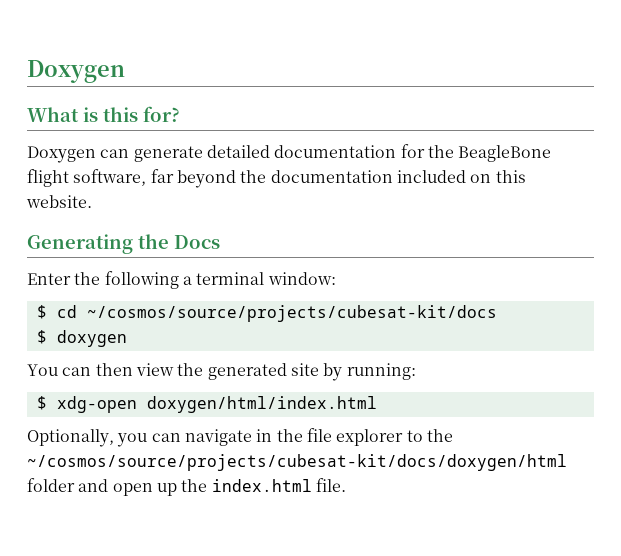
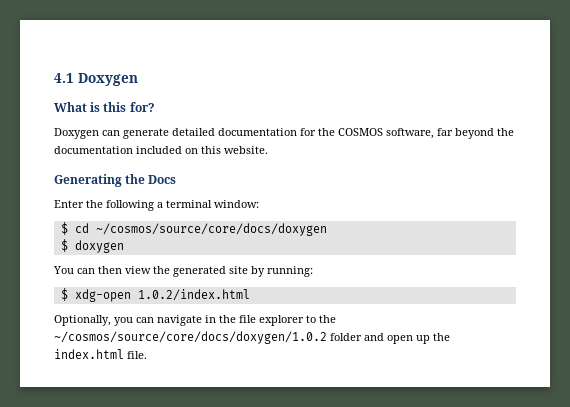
(27, 71) none -> [54,73,74,83] 4.1
[458,145,552,162] [27,169,69,187] BeagleBone flight -> [338,128,383,136] COSMOS
[86,305,497,322] ~/cosmos/source/projects/cubesat-kit/docs -> [95,223,327,236] ~/cosmos/source/core/docs/doxygen
[146,396,377,413] doxygen/html/index.html -> [137,289,250,301] 1.0.2/index.html
[27,454,567,471] ~/cosmos/source/projects/cubesat-kit/docs/doxygen/html -> [54,331,327,344] ~/cosmos/source/core/docs/doxygen/1.0.2

